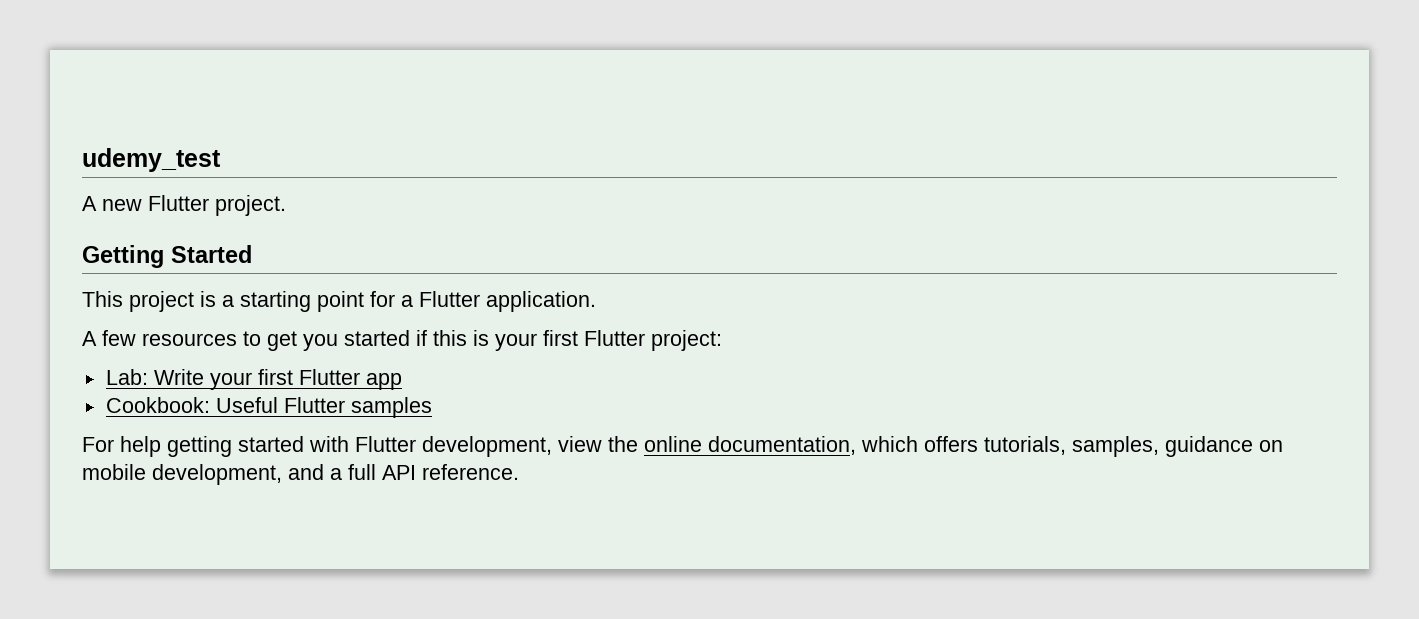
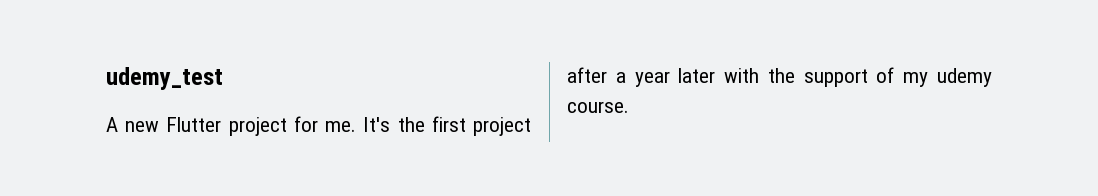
[215,195,286,216] [82,245,252,268] [82,291,596,312] [82,330,722,351] [105,369,402,390] [105,397,432,418] [82,436,1283,457] [82,464,519,485] project. // Getting Started // This project is a starting point for a Flutter application. // A few resources to get you started if this is your first Flutter project: // Lab: Write your first Flutter app // Cookbook: Useful Flutter samples // For help getting started with Flutter development, view the online documentation, which offers tutorials, samples, guidance on mobile development, and a full API reference. -> [228,116,531,136] [567,67,992,87] [567,101,629,113] project for me. It's the first project after a year later with the support of my udemy course.

